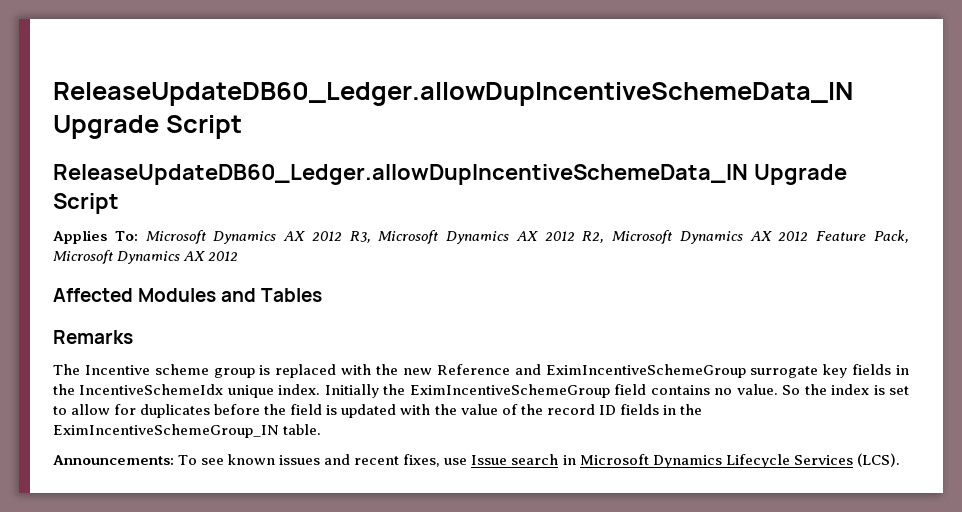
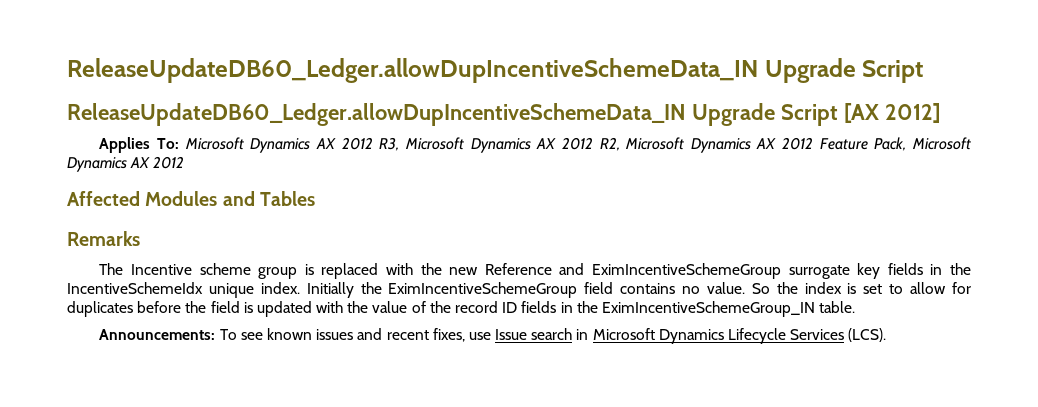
(119, 203) none -> [843,103,940,123] [AX 2012]

